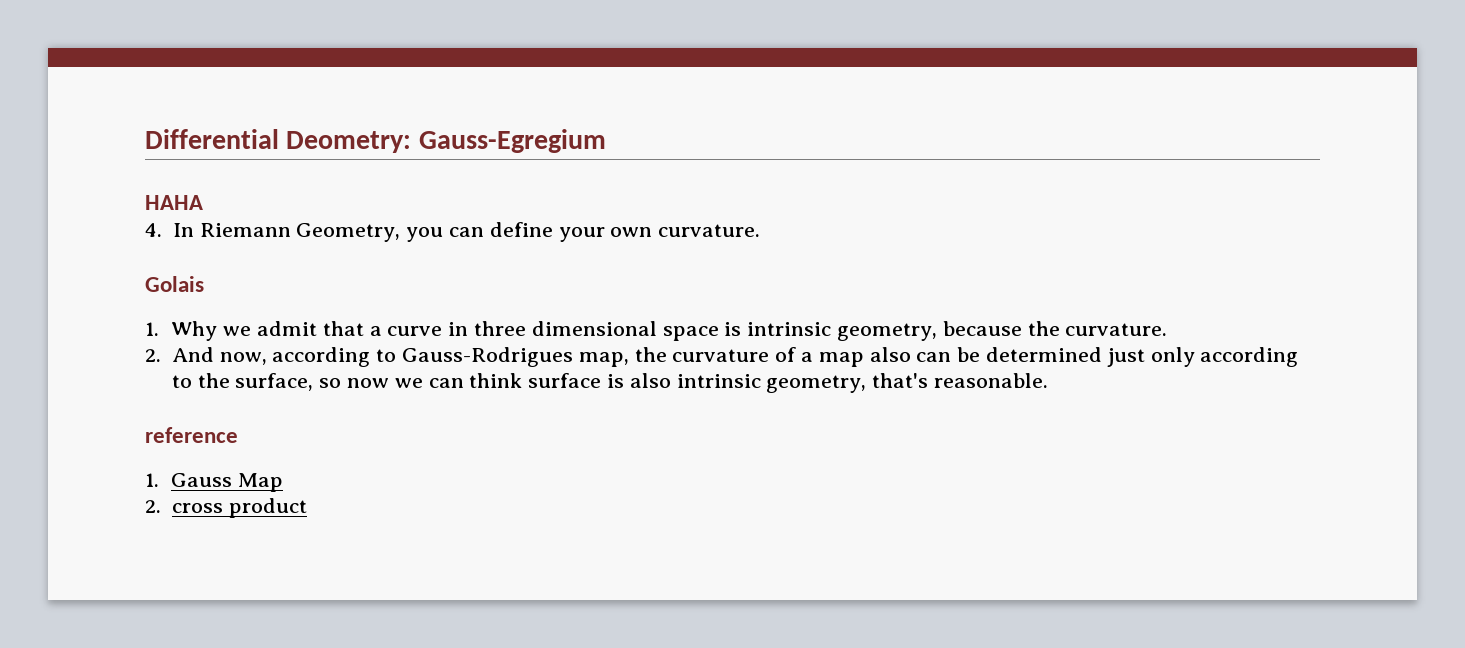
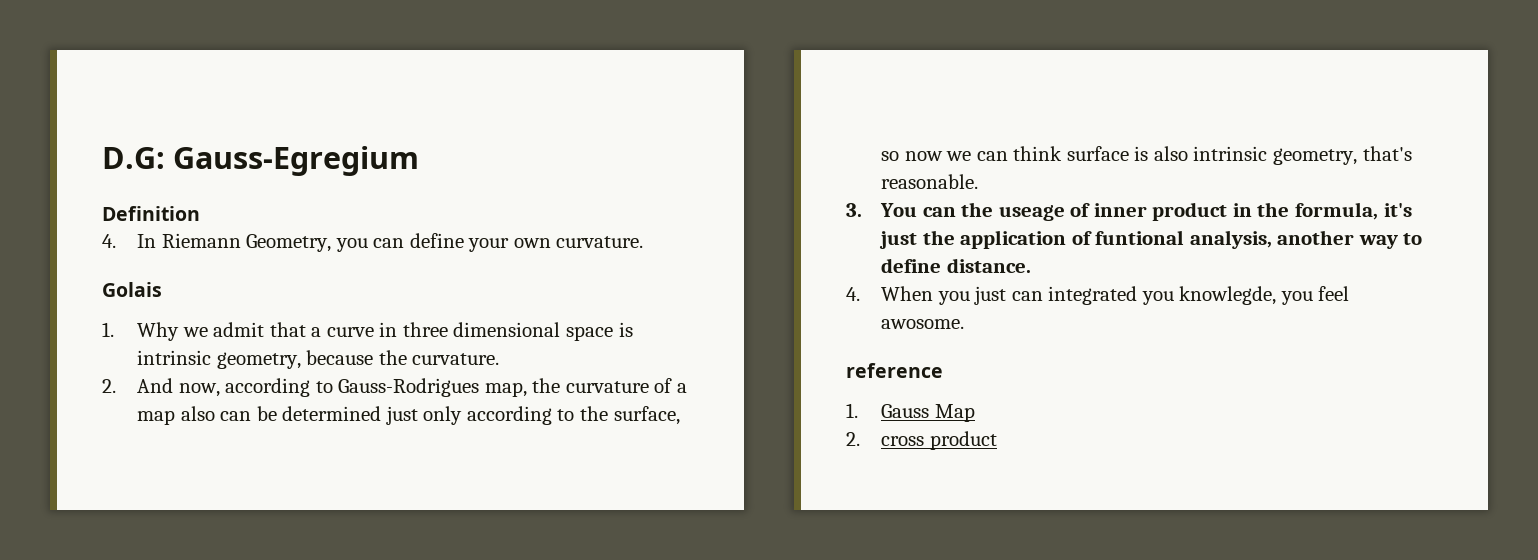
[145,129,412,153] Differential Deometry: -> [102,147,165,169] D.G:
[145,195,203,210] HAHA -> [102,206,200,221] Definition
(1049, 380) none -> [846,202,1412,221] [879,230,1423,249] [881,258,1031,273] [846,286,1350,305] [881,319,965,329] // 3. You can the useage of inner product in the formula, it's just the application of funtional analysis, another way to define distance. // 4. When you just can integrated you knowlegde, you feel awosome.

